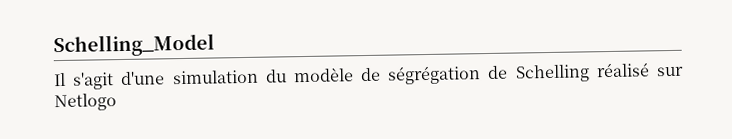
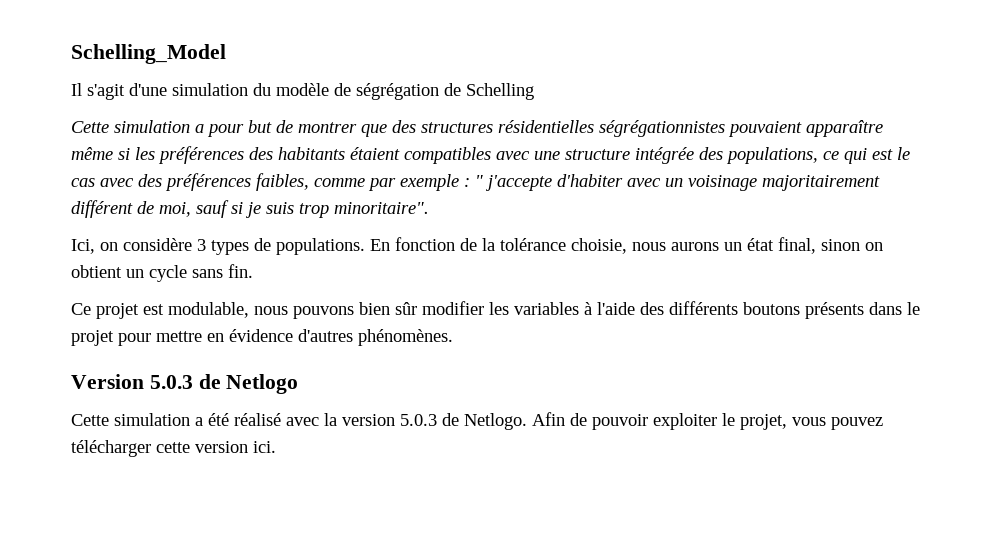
[595,62,684,78] [54,93,117,112] réalisé sur Netlogo -> [71,120,883,137] [71,146,910,164] [71,173,880,191] [71,200,429,218] [71,237,883,255] [71,264,253,282] [71,301,920,319] [71,329,453,346] [71,374,299,394] [71,412,883,430] [71,440,276,457] // Cette simulation a pour but de montrer que des structures résidentielles ségrégationnistes pouvaient apparaître même si les préférences des habitants étaient compatibles avec une structure intégrée des populations, ce qui est le cas avec des préférences faibles, comme par exemple : " j'accepte d'habiter avec un voisinage majoritairement différent de moi, sauf si je suis trop minoritaire". // Ici, on considère 3 types de populations. En fonction de la tolérance choisie, nous aurons un état final, sinon on obtient un cycle sans fin. // Ce projet est modulable, nous pouvons bien sûr modifier les variables à l'aide des différents boutons présents dans le projet pour mettre en évidence d'autres phénomènes. // Version 5.0.3 de Netlogo // Cette simulation a été réalisé avec la version 5.0.3 de Netlogo. Afin de pouvoir exploiter le projet, vous pouvez télécharger cette version ici.

